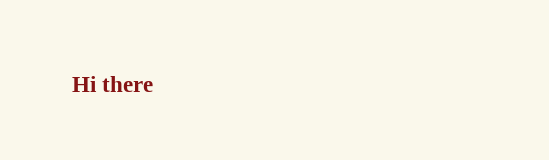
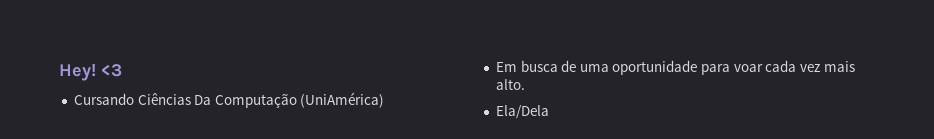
[72,76,154,92] Hi there -> [59,64,122,81] [73,92,385,108] [495,60,855,75] [495,79,525,90] [495,105,549,119] Hey! <3 // Cursando Ciências Da Computação (UniAmérica) // Em busca de uma oportunidade para voar cada vez mais alto. // Ela/Dela

